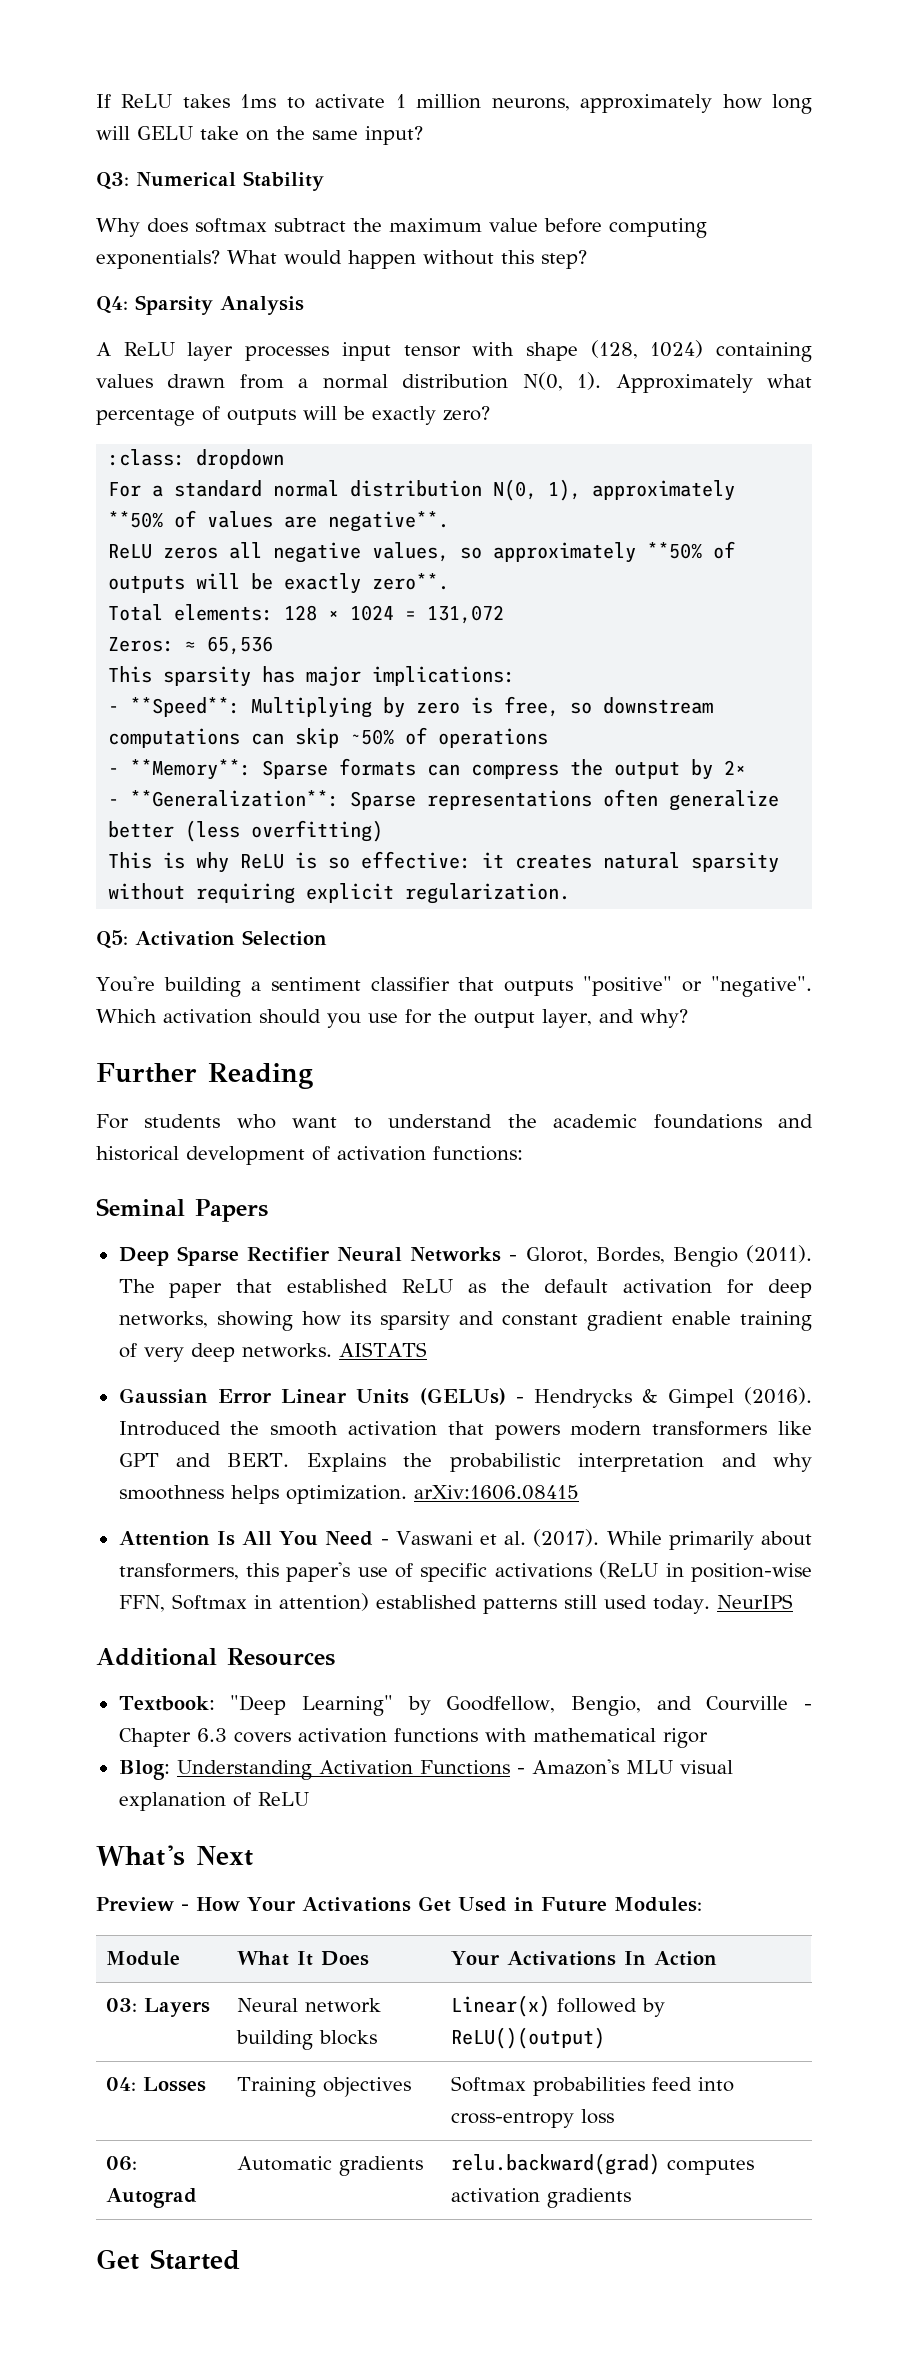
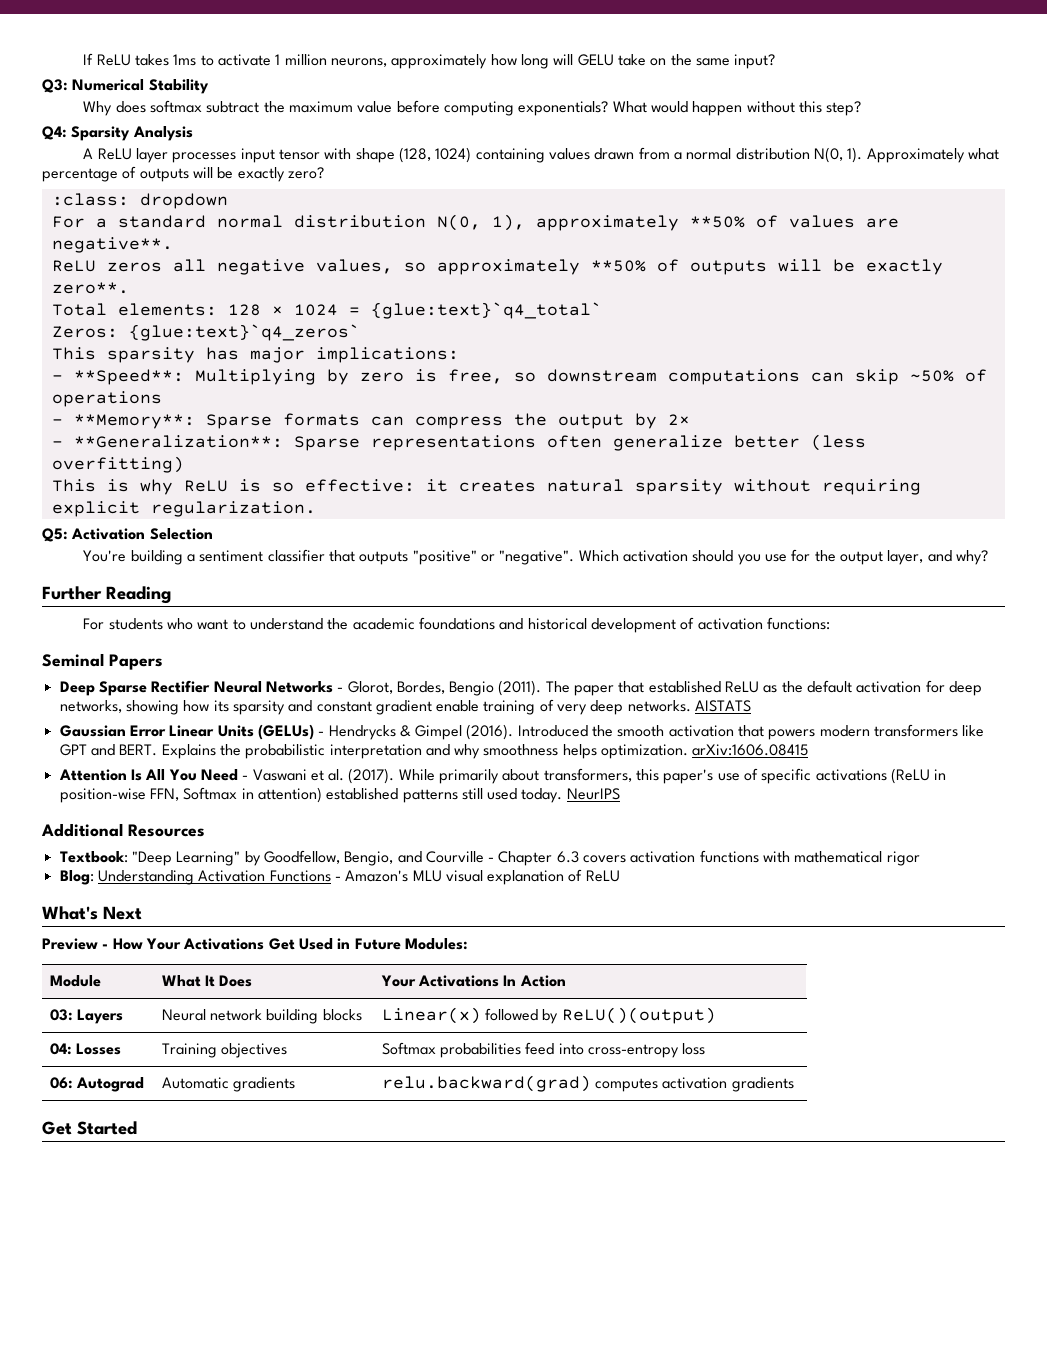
[427,605,505,624] 131,072 -> [370,302,602,319] {glue:text}`q4_total`
[185,636,274,655] ≈ 65,536 -> [128,324,360,341] {glue:text}`q4_zeros`

